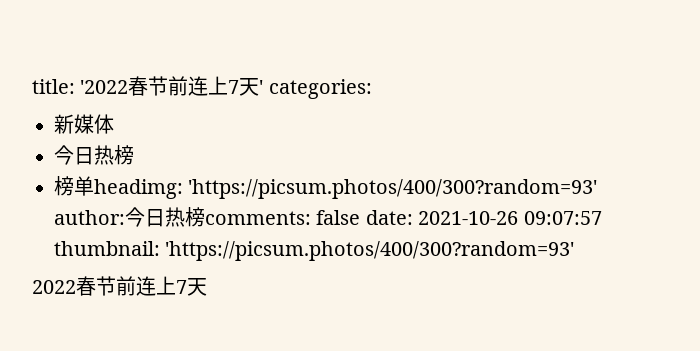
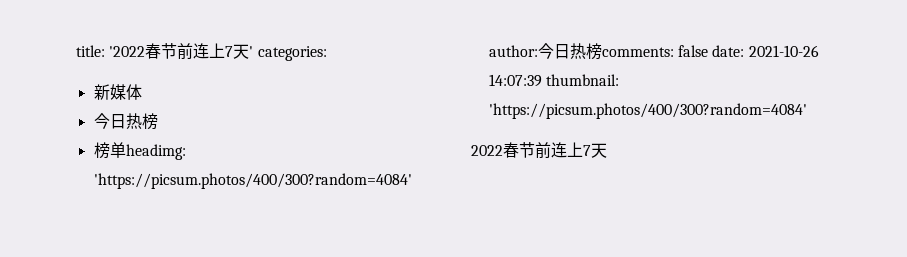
[188,179,598,199] 'https://picsum.photos/400/300?random=93' -> [93,173,412,189] 'https://picsum.photos/400/300?random=4084'
[523,211,602,225] [54,241,575,261] 09:07:57 thumbnail: 'https://picsum.photos/400/300?random=93' -> [488,74,619,87] [488,103,807,119] 14:07:39 thumbnail: 'https://picsum.photos/400/300?random=4084'

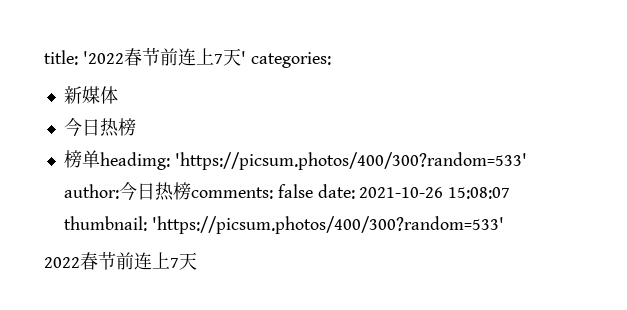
[93,173,412,189] 'https://picsum.photos/400/300?random=4084' -> [174,152,527,170] 'https://picsum.photos/400/300?random=533'
[488,74,619,87] [488,103,807,119] 14:07:39 thumbnail: 'https://picsum.photos/400/300?random=4084' -> [448,187,511,199] [63,216,504,234] 15:08:07 thumbnail: 'https://picsum.photos/400/300?random=533'

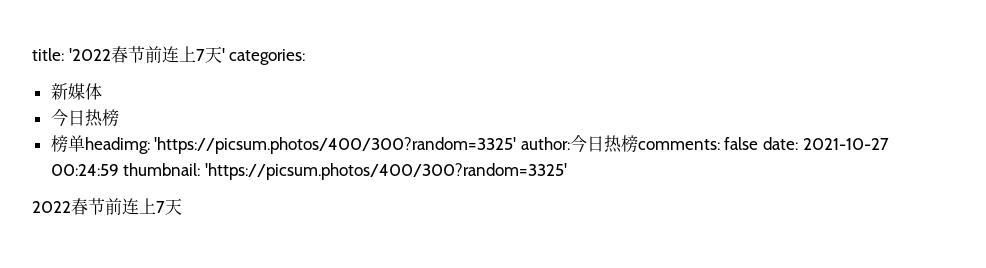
[174,152,527,170] 'https://picsum.photos/400/300?random=533' -> [154,137,517,154] 'https://picsum.photos/400/300?random=3325'
[359,187,511,199] [63,216,504,234] 2021-10-26 15:08:07 thumbnail: 'https://picsum.photos/400/300?random=533' -> [802,138,889,150] [50,163,567,180] 2021-10-27 00:24:59 thumbnail: 'https://picsum.photos/400/300?random=3325'

